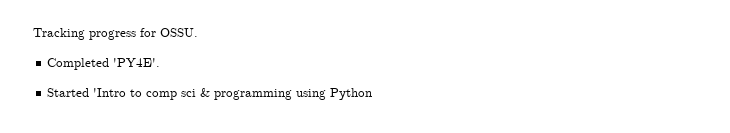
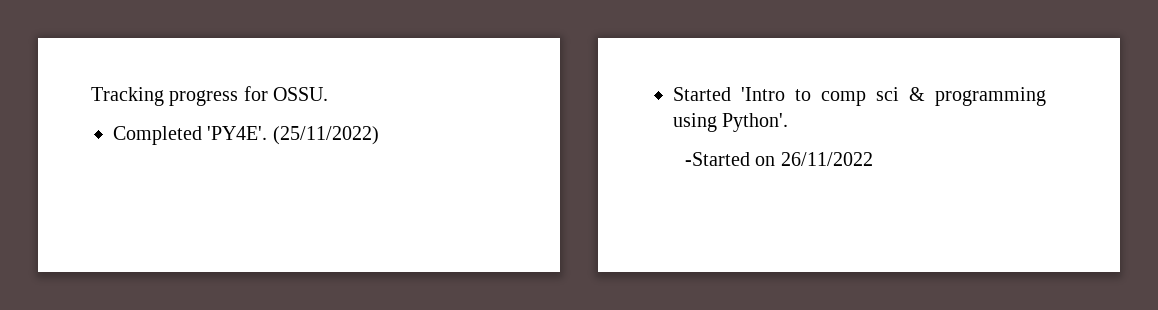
(161, 62) none -> [272,126,379,145] (25/11/2022)
[330,88,373,100] Python -> [722,113,789,132] [684,152,873,166] Python'. // -Started on 26/11/2022

